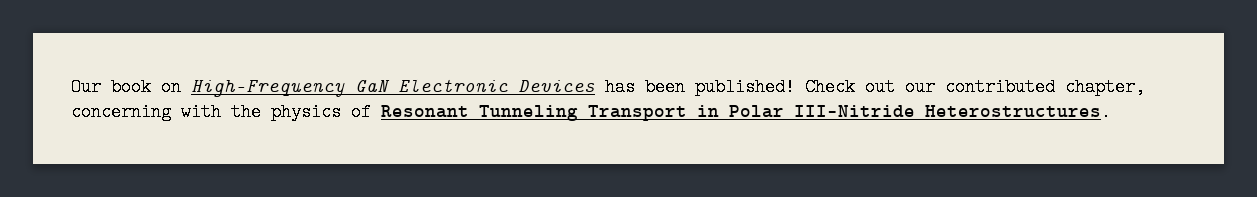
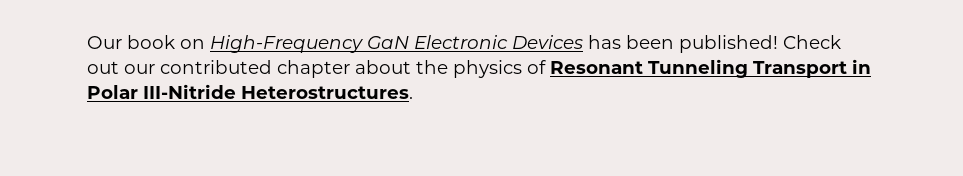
[1065,78,1145,96] [71,103,221,121] chapter, concerning with -> [277,60,411,78] chapter about

